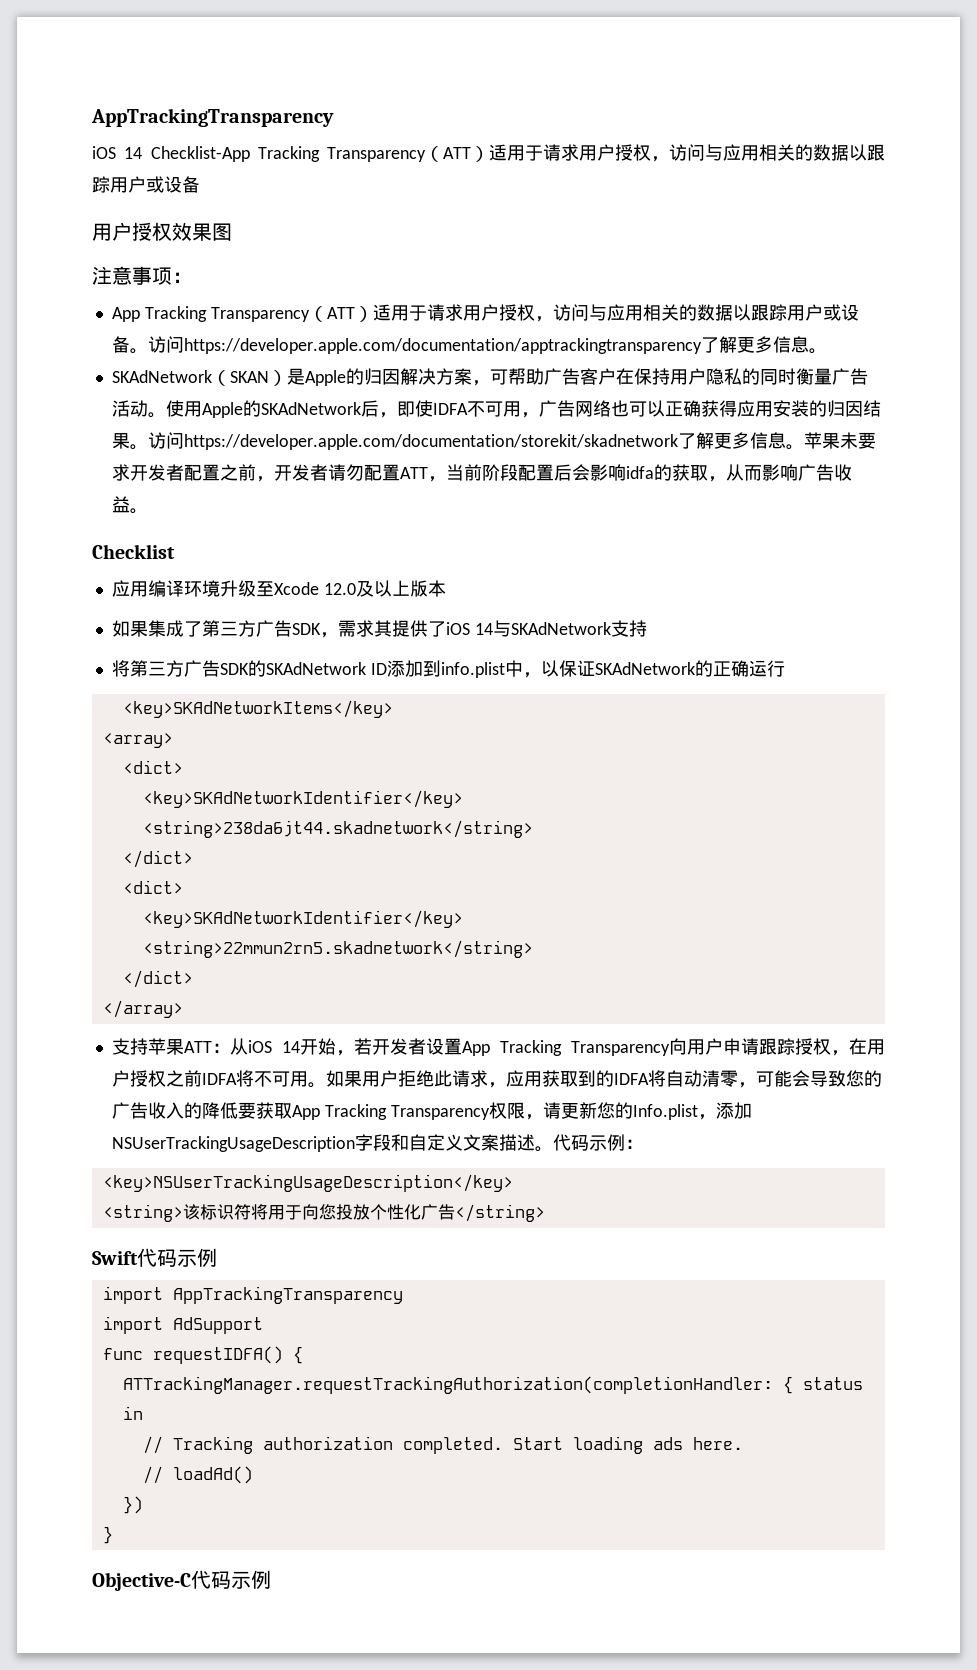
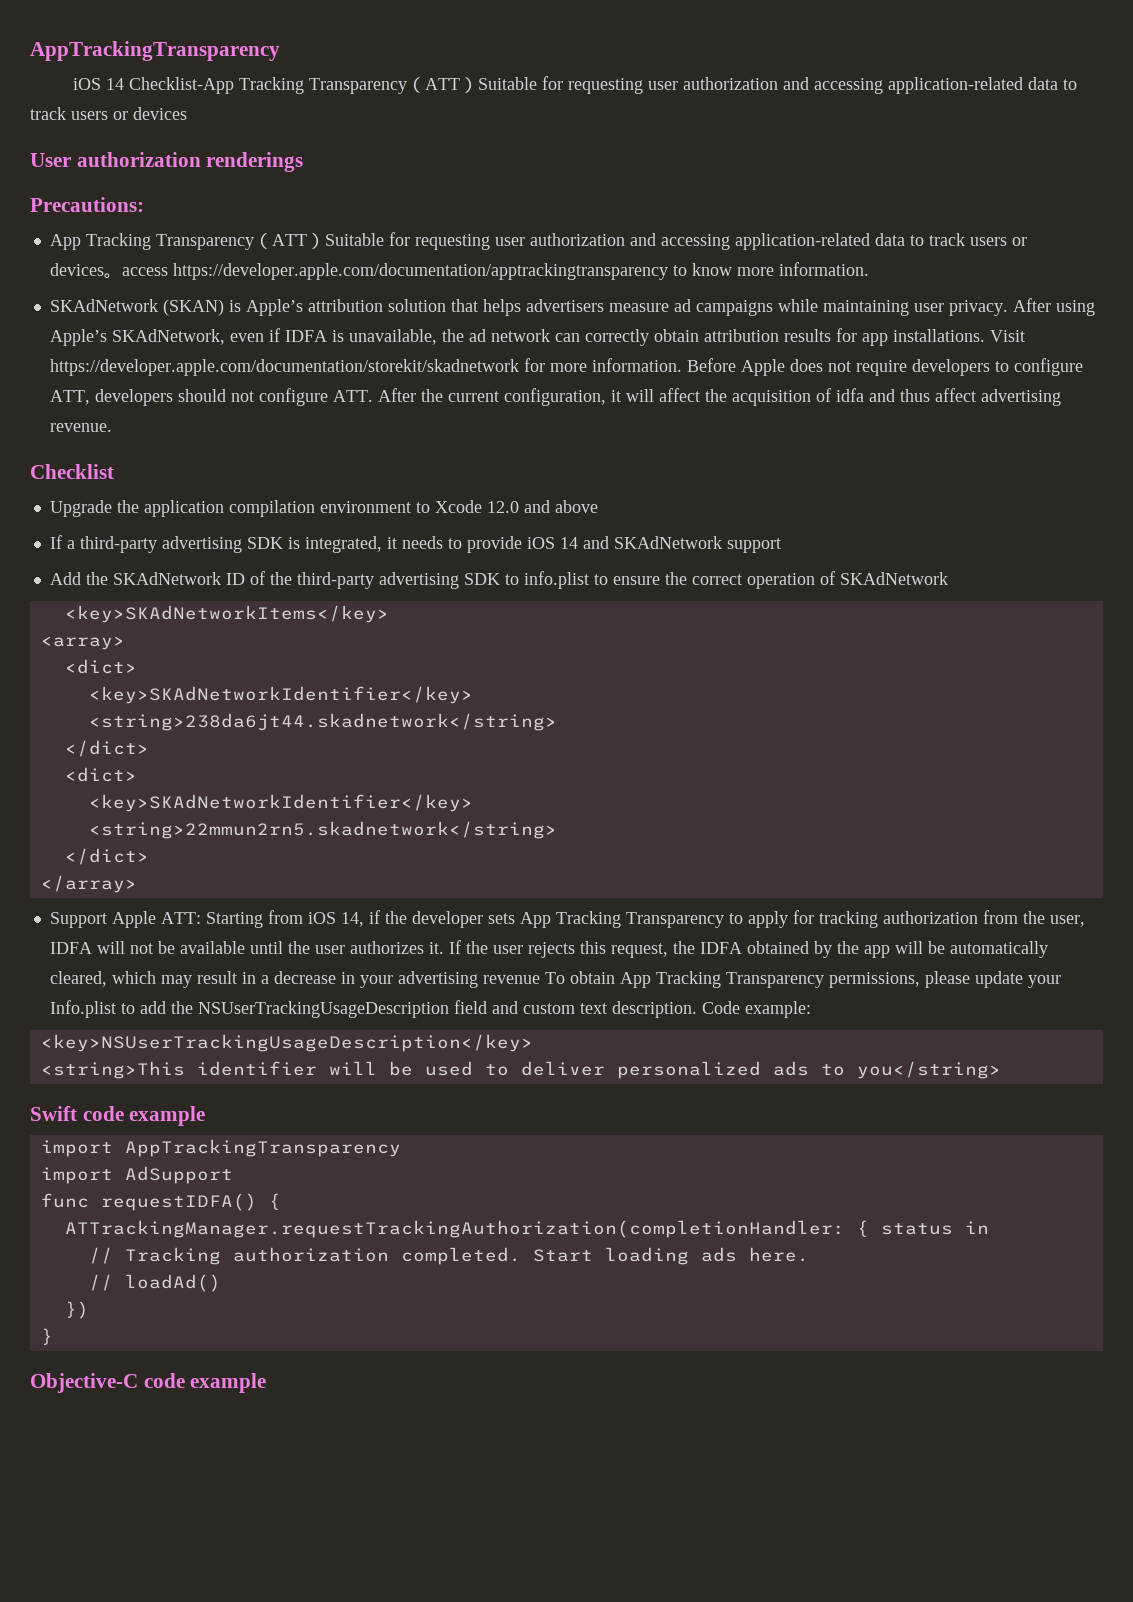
[488,144,885,162] [92,176,200,193] [92,222,232,241] [92,266,192,285] 适用于请求用户授权，访问与应用相关的数据以跟踪用户或设备 // 用户授权效果图 // 注意事项： -> [478,76,1078,94] [30,107,187,120] [30,152,304,172] [30,197,144,212] Suitable for requesting user authorization and accessing application-related data to track users or devices // User authorization renderings // Precautions:
[372,304,859,322] [111,336,827,354] [111,368,868,386] [111,400,881,418] [111,432,876,450] [111,464,852,482] [111,496,148,514] [92,544,175,559] [111,580,446,597] [111,620,647,638] [111,660,785,678] 适用于请求用户授权，访问与应用相关的数据以跟踪用户或设备。访问https://developer.apple.com/documentation/apptrackingtransparency了解更多信息。 // SKAdNetwork（SKAN）是Apple的归因解决方案，可帮助广告客户在保持用户隐私的同时衡量广告活动。使用Apple的SKAdNetwork后，即使IDFA不可用，广告网络也可以正确获得应用安装的归因结果。访问https://developer.apple.com/documentation/storekit/skadnetwork了解更多信息。苹果未要求开发者配置之前，开发者请勿配置ATT，当前阶段配置后会影响idfa的获取，从而影响广告收益。 // Checklist // 应用编译环境升级至Xcode 12.0及以上版本 // 如果集成了第三方广告SDK，需求其提供了iOS 14与SKAdNetwork支持 // 将第三方广告SDK的SKAdNetwork ID添加到info.plist中，以保证SKAdNetwork的正确运行 -> [324,232,1027,250] [49,262,869,280] [49,298,1095,316] [49,328,1025,346] [49,358,1083,376] [49,388,1061,406] [49,423,112,432] [30,464,114,479] [49,500,598,517] [49,535,781,553] [49,571,948,589] Suitable for requesting user authorization and accessing application-related data to track users or devices。access https://developer.apple.com/documentation/apptrackingtransparency to know more information. // SKAdNetwork (SKAN) is Apple’s attribution solution that helps advertisers measure ad campaigns while maintaining user privacy. After using Apple’s SKAdNetwork, even if IDFA is unavailable, the ad network can correctly obtain attribution results for app installations. Visit https://developer.apple.com/documentation/storekit/skadnetwork for more information. Before Apple does not require developers to configure ATT, developers should not configure ATT. After the current configuration, it will affect the acquisition of idfa and thus affect advertising revenue. // Checklist // Upgrade the application compilation environment to Xcode 12.0 and above // If a third-party advertising SDK is integrated, it needs to provide iOS 14 and SKAdNetwork support // Add the SKAdNetwork ID of the third-party advertising SDK to info.plist to ensure the correct operation of SKAdNetwork
[111,1038,885,1056] [111,1070,882,1088] [111,1102,752,1120] [111,1134,643,1152] [102,1174,513,1192] [102,1204,545,1222] 支持苹果ATT：从iOS 14开始，若开发者设置App Tracking Transparency向用户申请跟踪授权，在用户授权之前IDFA将不可用。如果用户拒绝此请求，应用获取到的IDFA将自动清零，可能会导致您的广告收入的降低要获取App Tracking Transparency权限，请更新您的Info.plist，添加NSUserTrackingUsageDescription字段和自定义文案描述。代码示例： // <key>NSUserTrackingUsageDescription</key> // <string>该标识符将用于向您投放个性化广告</string> -> [49,910,1085,928] [49,940,1048,958] [49,971,1061,988] [49,1000,811,1018] [40,1034,533,1052] [40,1061,1001,1079] Support Apple ATT: Starting from iOS 14, if the developer sets App Tracking Transparency to apply for tracking authorization from the user, IDFA will not be available until the user authorizes it. If the user rejects this request, the IDFA obtained by the app will be automatically cleared, which may result in a decrease in your advertising revenue To obtain App Tracking Transparency permissions, please update your Info.plist to add the NSUserTrackingUsageDescription field and custom text description. Code example: // <key>NSUserTrackingUsageDescription</key> // <string>This identifier will be used to deliver personalized ads to you</string>
[137,1248,217,1267] 代码示例 -> [82,1106,206,1126] code example
[191,1570,271,1589] 代码示例 -> [143,1373,267,1393] code example

